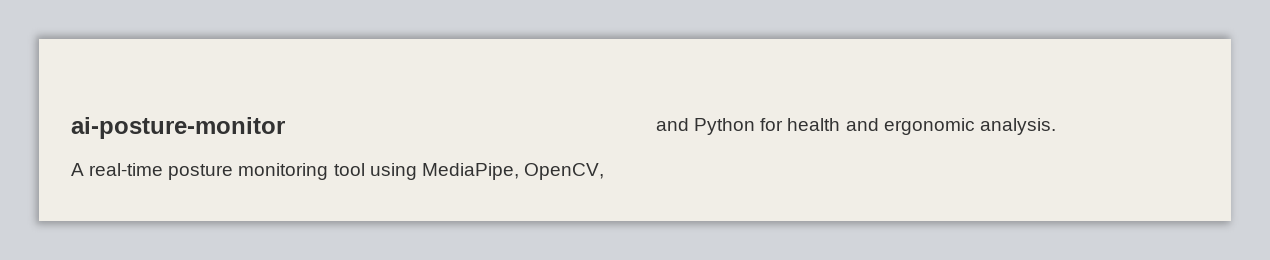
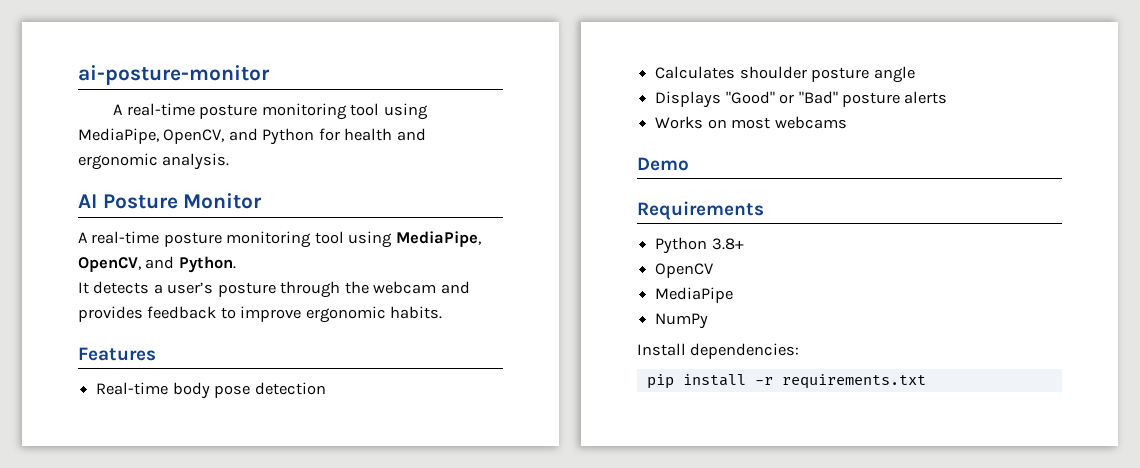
(1056, 126) none -> [78,193,263,209] [78,231,481,248] [78,256,236,273] [78,281,470,298] [78,306,443,323] [78,347,156,361] [96,382,326,399] [655,66,915,83] [655,91,948,108] [655,116,847,129] [637,157,689,171] [637,201,764,220] [655,237,744,254] [655,263,714,278] [655,287,734,303] [655,313,709,329] [637,343,800,359] [646,374,926,389] // AI Posture Monitor // A real-time posture monitoring tool using MediaPipe, OpenCV, and Python. // It detects a user’s posture through the webcam and provides feedback to improve ergonomic habits. // Features // Real-time body pose detection // Calculates shoulder posture angle // Displays "Good" or "Bad" posture alerts // Works on most webcams // Demo // Requirements // Python 3.8+ // OpenCV // MediaPipe // NumPy // Install dependencies: // pip install -r requirements.txt

